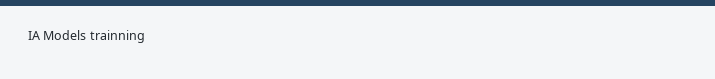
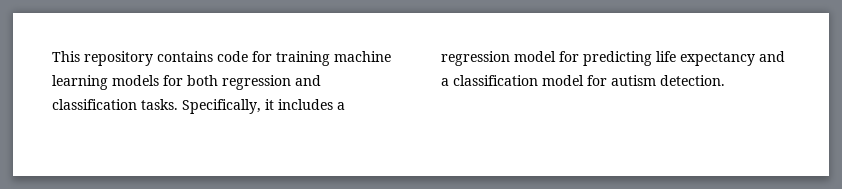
[28,30,145,43] IA Models trainning -> [52,51,391,66] [52,75,321,90] [52,99,345,114] [441,51,785,66] [441,75,725,86] This repository contains code for training machine learning models for both regression and classification tasks. Specifically, it includes a regression model for predicting life expectancy and a classification model for autism detection.

